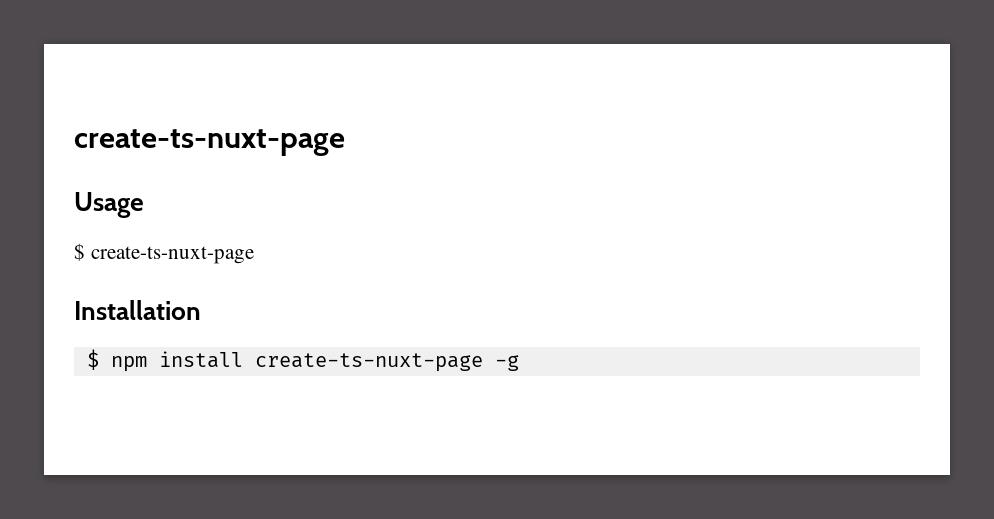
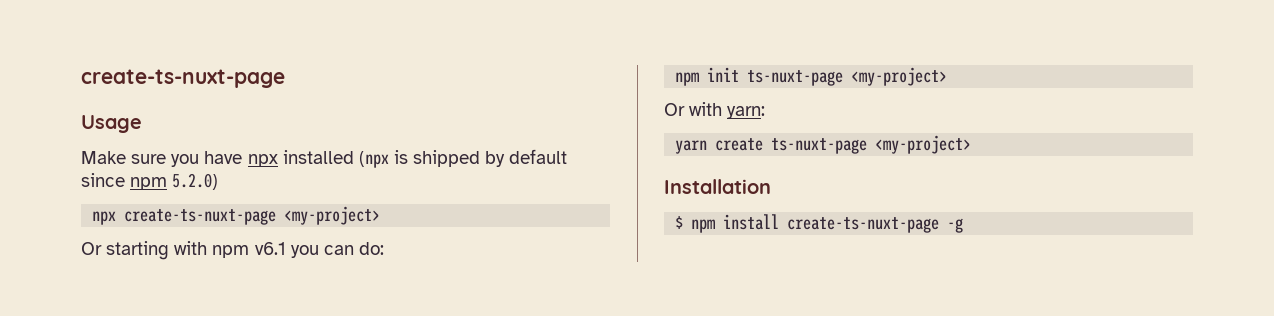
[74,243,254,264] $ create-ts-nuxt-page -> [81,149,568,168] [81,173,219,190] [92,206,381,225] [81,241,384,260] [675,67,948,86] [664,102,766,119] [675,135,972,154] Make sure you have npx installed (npx is shipped by default since npm 5.2.0) // npx create-ts-nuxt-page <my-project> // Or starting with npm v6.1 you can do: // npm init ts-nuxt-page <my-project> // Or with yarn: // yarn create ts-nuxt-page <my-project>

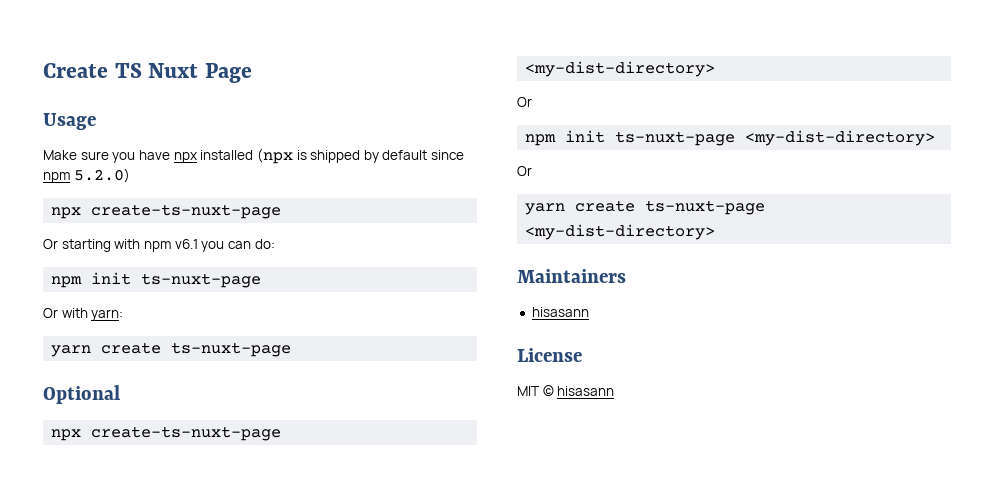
[81,69,285,88] create-ts-nuxt-page -> [43,63,252,83] Create TS Nuxt Page
[284,206,381,225] <my-project> -> (282, 211) none
[851,67,948,86] <my-project> -> (262, 280) none
[875,135,972,154] [664,179,771,194] [675,214,964,233] <my-project> // Installation // $ npm install create-ts-nuxt-page -g -> [43,385,120,404] [51,426,282,441] [525,61,716,77] [517,97,532,107] [525,130,936,146] [517,166,532,176] [525,200,766,215] [525,224,716,240] [517,269,626,283] [531,307,589,317] [517,348,582,362] [517,385,615,397] // Optional // npx create-ts-nuxt-page <my-dist-directory> // Or // npm init ts-nuxt-page <my-dist-directory> // Or // yarn create ts-nuxt-page <my-dist-directory> // Maintainers // hisasann // License // MIT © hisasann

